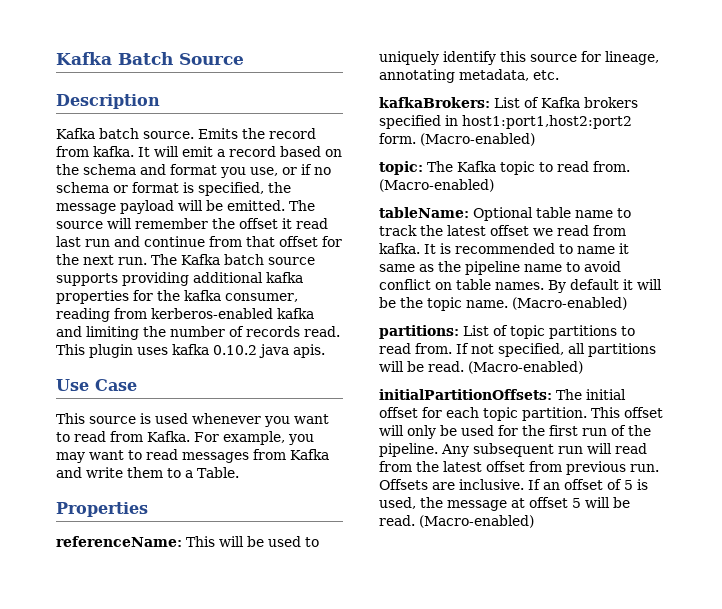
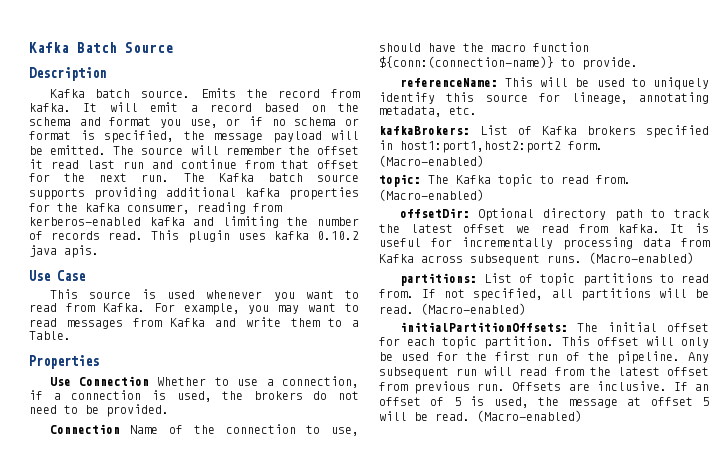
(148, 509) none -> [49,376,359,388] [29,390,359,402] [29,404,169,417] [49,424,359,436] [379,42,589,52] [379,56,638,70] // Use Connection Whether to use a connection, if a connection is used, the brokers do not need to be provided. // Connection Name of the connection to use, should have the macro function ${conn:(connection-name)} to provide.
[379,207,613,221] tableName: Optional table name -> [399,208,643,221] offsetDir: Optional directory path
[455,243,629,254] [379,261,621,275] [379,279,662,293] [379,297,508,311] recommended to name it same as the pipeline name to avoid conflict on table names. By default it will be the topic name. -> [379,237,710,250] [379,254,582,266] useful for incrementally processing data from Kafka across subsequent runs.

